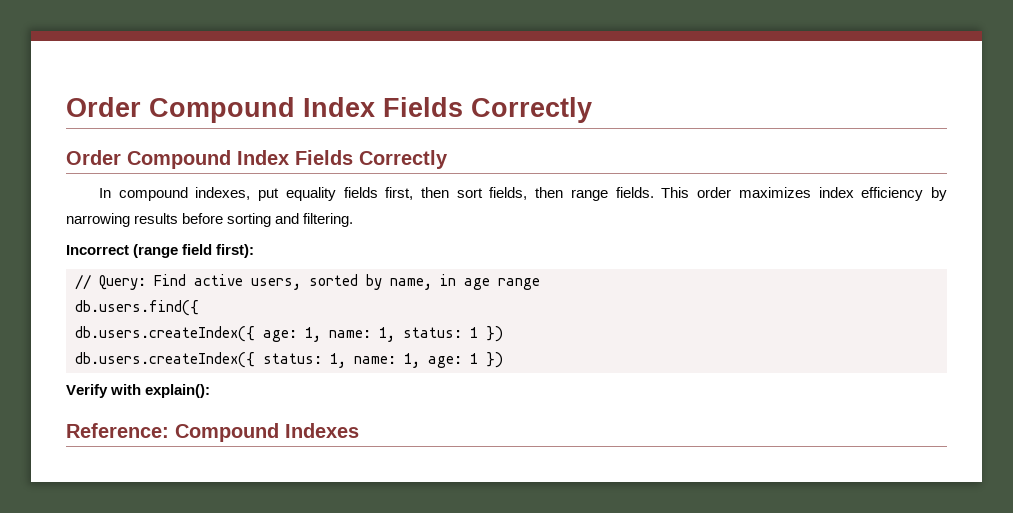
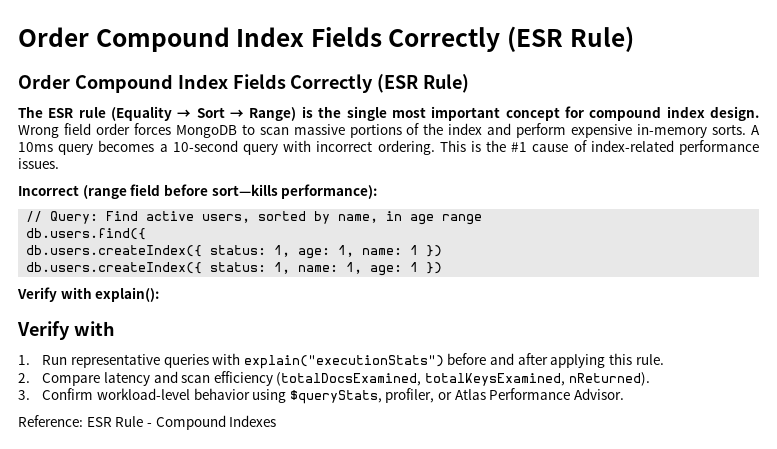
[66,97,592,123] [66,150,448,169] [98,187,948,201] [66,213,354,227] Order Compound Index Fields Correctly // Order Compound Index Fields Correctly // In compound indexes, put equality fields first, then sort fields, then range fields. This order maximizes index efficiency by narrowing results before sorting and filtering. -> [18,26,634,52] [18,74,470,93] [18,106,760,121] [18,123,761,138] [18,140,759,155] [18,158,59,169] Order Compound Index Fields Correctly (ESR Rule) // Order Compound Index Fields Correctly (ESR Rule) // The ESR rule (Equality → Sort → Range) is the single most important concept for compound index design. Wrong field order forces MongoDB to scan massive portions of the index and perform expensive in-memory sorts. A 10ms query becomes a 10-second query with incorrect ordering. This is the #1 cause of index-related performance issues.
[216,244,255,258] first): -> [163,184,378,199] before sort—kills performance):
(255, 334) none -> [210,245,291,257] status: 1,
[379,327,462,342] 1, status: -> (403, 251) none
[66,423,169,438] Reference: -> [17,321,115,340] [18,353,664,369] [18,371,650,386] [18,388,625,404] [18,415,152,427] Verify with // 1. Run representative queries with explain("executionStats") before and after applying this rule. // 2. Compare latency and scan efficiency (totalDocsExamined, totalKeysExamined, nReturned). // 3. Confirm workload-level behavior using $queryStats, profiler, or Atlas Performance Advisor. // Reference: ESR Rule -

